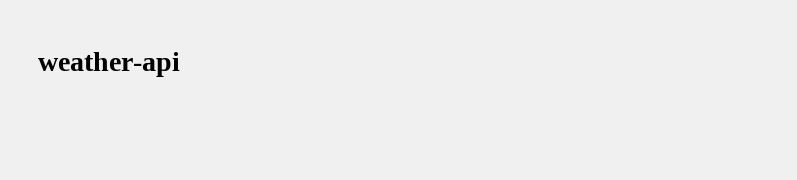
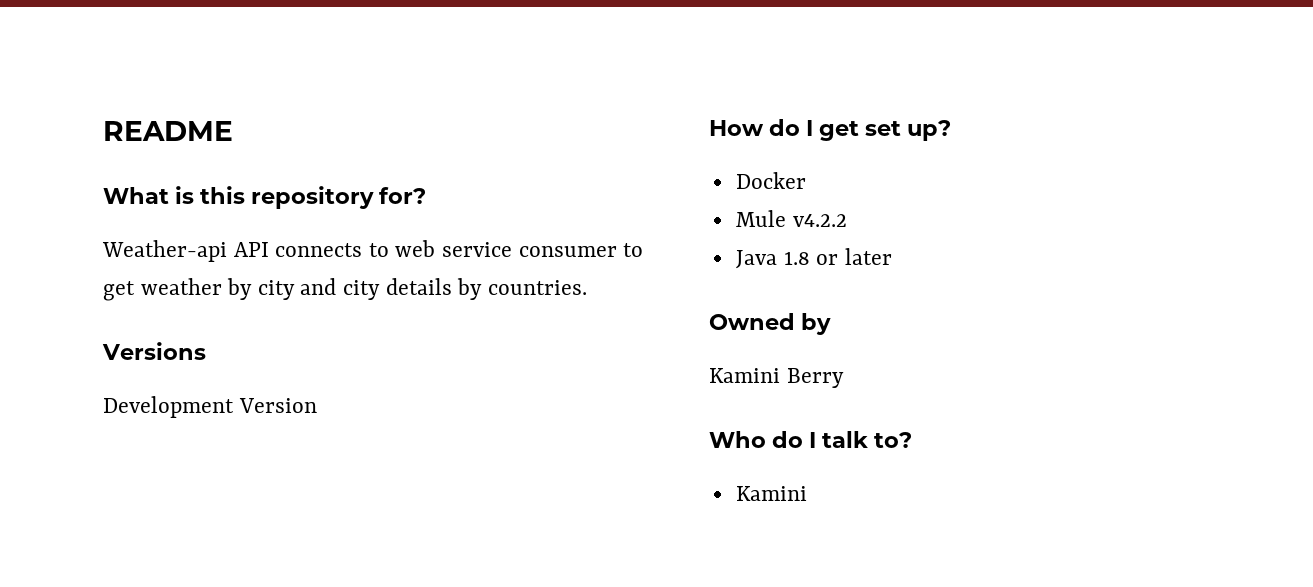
[38,52,180,77] weather-api -> [103,121,233,141] [103,186,427,209] [102,240,644,262] [103,278,587,301] [102,342,206,360] [103,396,317,418] [709,119,952,141] [735,172,806,189] [735,210,847,227] [735,248,892,269] [709,313,832,335] [709,368,844,388] [709,431,913,448] [735,486,807,501] README // What is this repository for? // Weather-api API connects to web service consumer to get weather by city and city details by countries. // Versions // Development Version // How do I get set up? // Docker // Mule v4.2.2 // Java 1.8 or later // Owned by // Kamini Berry // Who do I talk to? // Kamini

